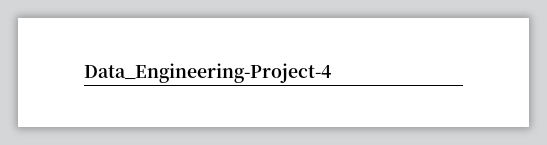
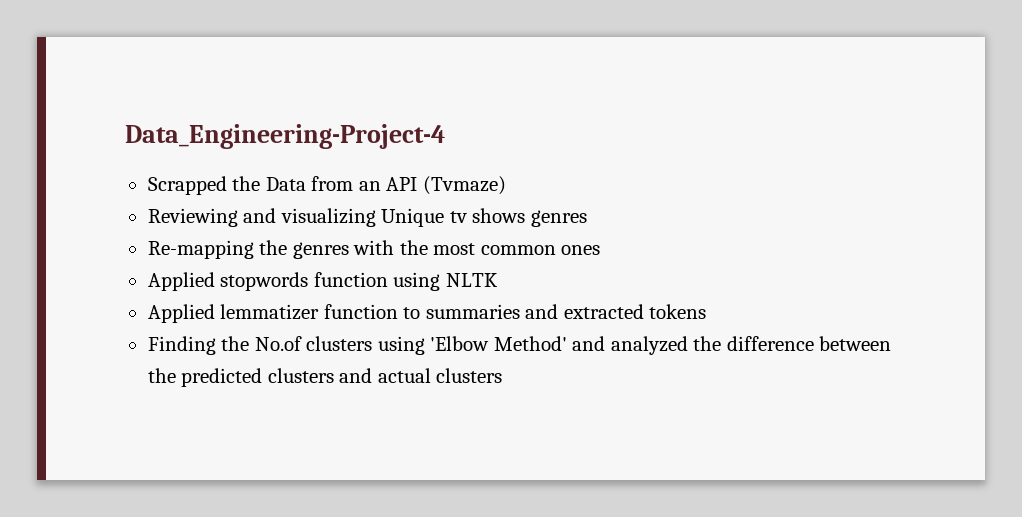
(331, 73) none -> [147,176,506,195] [147,208,587,227] [147,240,601,259] [147,272,498,291] [147,304,707,323] [147,336,892,355] [147,368,503,387] // Scrapped the Data from an API (Tvmaze) // Reviewing and visualizing Unique tv shows genres // Re-mapping the genres with the most common ones // Applied stopwords function using NLTK // Applied lemmatizer function to summaries and extracted tokens // Finding the No.of clusters using 'Elbow Method' and analyzed the difference between the predicted clusters and actual clusters

